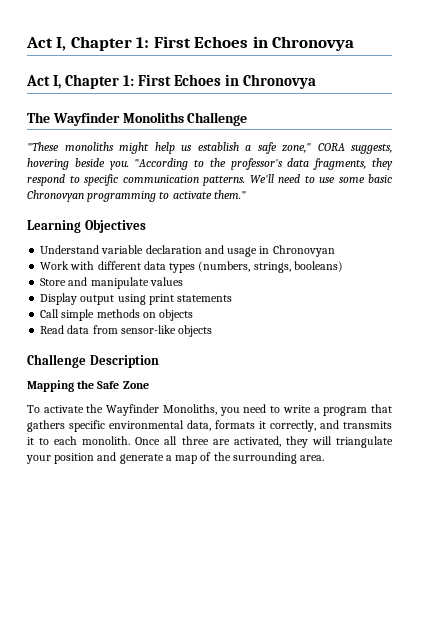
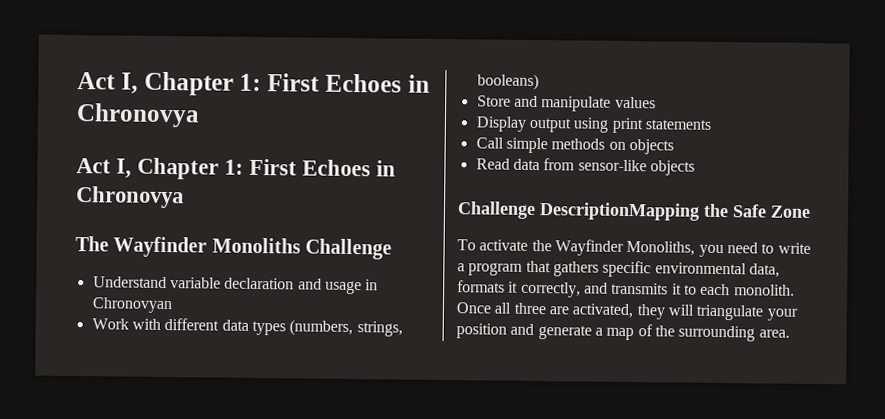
[27,142,392,154] [27,158,393,170] [27,174,392,186] [27,190,246,202] [27,219,146,233] // "These monoliths might help us establish a safe zone," CORA suggests, hovering beside you. "According to the professor's data fragments, they respond to specific communication patterns. We'll need to use some basic Chronovyan programming to activate them." // Learning Objectives -> (393, 249) none
[89,355,159,368] [27,380,74,392] Description // Mapping -> [539,202,700,221] DescriptionMapping

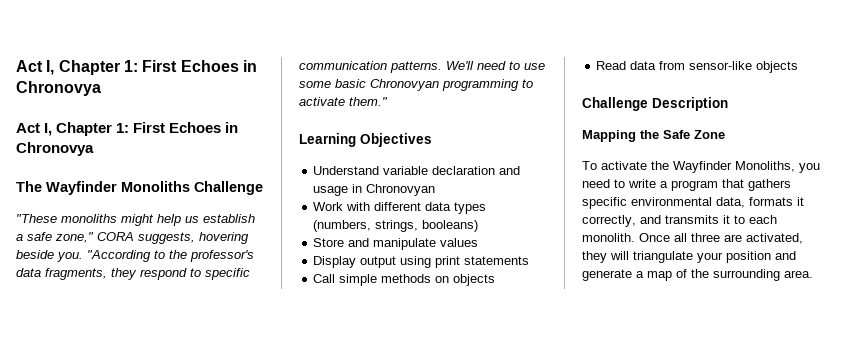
(393, 249) none -> [16,214,255,226] [16,232,249,244] [16,250,254,262] [16,268,250,280] [299,61,545,73] [299,79,533,91] [299,97,388,106] [299,133,432,147] // "These monoliths might help us establish a safe zone," CORA suggests, hovering beside you. "According to the professor's data fragments, they respond to specific communication patterns. We'll need to use some basic Chronovyan programming to activate them." // Learning Objectives
[539,202,700,221] DescriptionMapping -> [652,97,728,111] [582,130,636,142] Description // Mapping

